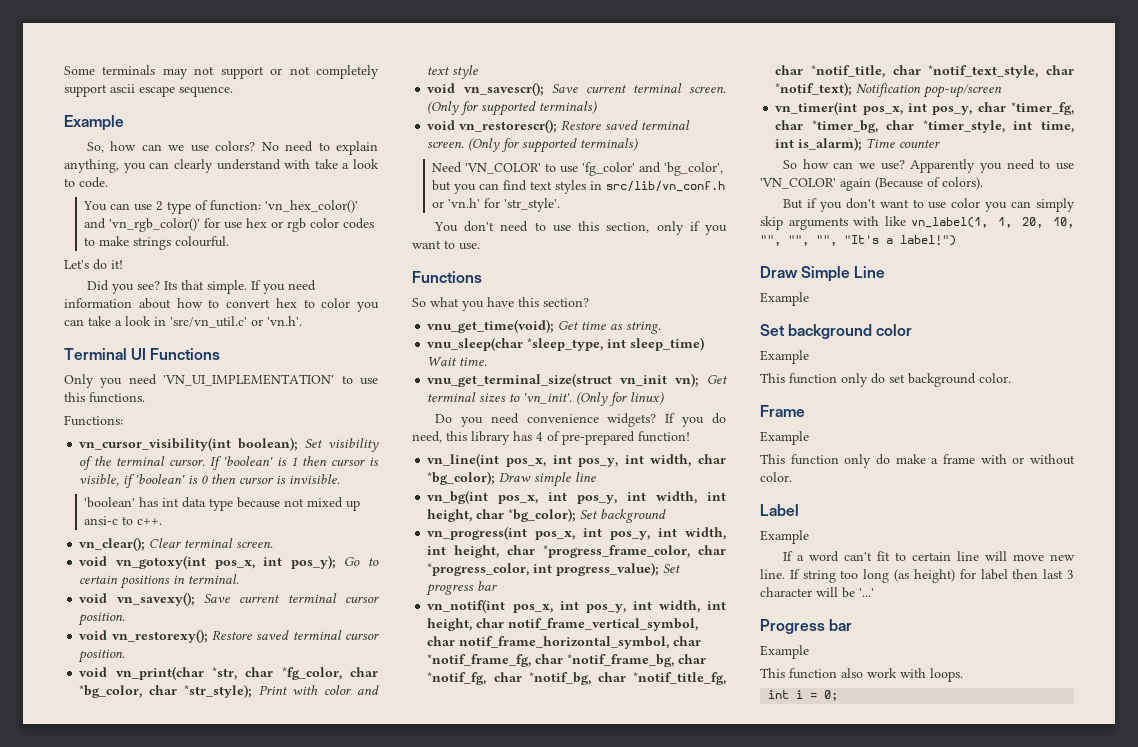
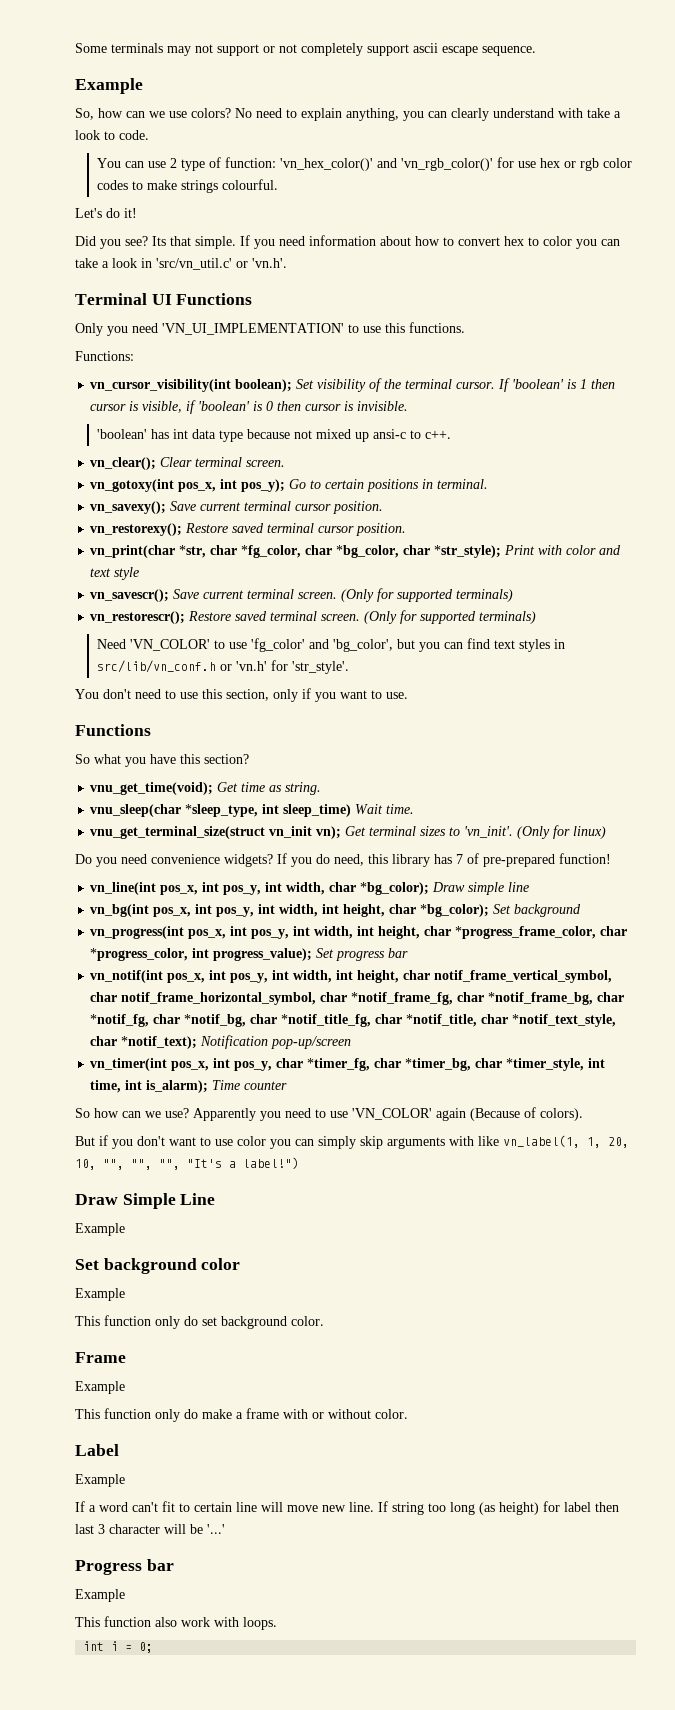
[79,556,108,566] void -> (286, 463) none
[79,593,108,603] void -> (489, 484) none
[79,630,108,640] void -> (384, 507) none
[79,667,108,677] void -> (407, 529) none
[427,83,456,93] void -> (140, 573) none
[427,120,456,130] void -> (514, 595) none
[536,432,543,441] 4 -> [456,854,463,864] 7

